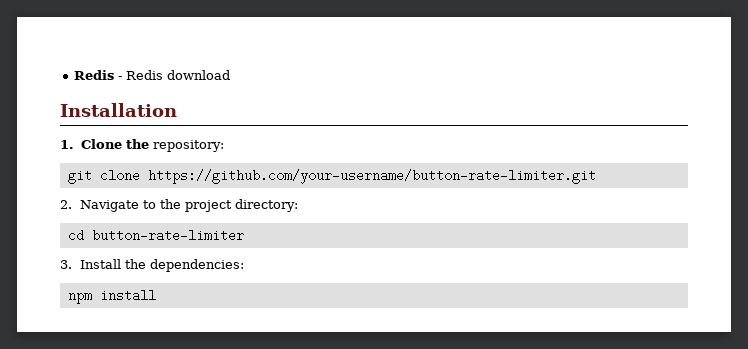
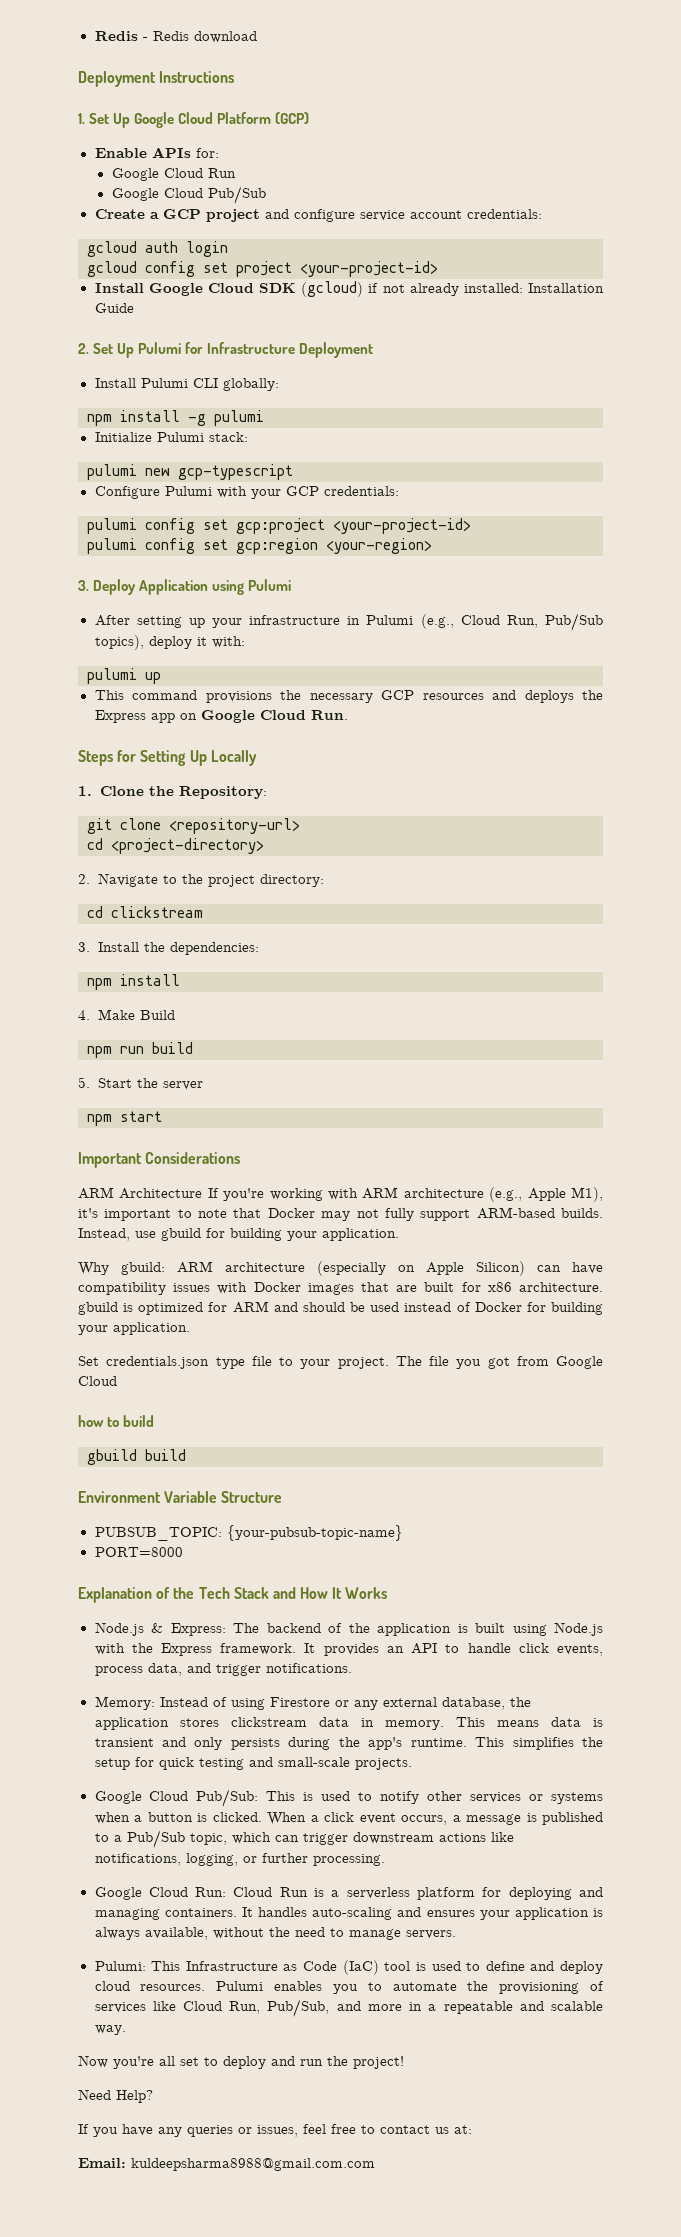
[60,103,177,117] Installation -> [78,71,235,87] [78,112,310,128] [94,147,219,158] [111,168,236,181] [111,186,266,204] [94,209,542,222] [87,241,228,257] [87,261,438,277] [94,281,604,297] [94,303,134,313] [78,342,374,358] [94,378,279,391] [87,410,264,426] [94,432,248,442] [87,464,293,480] [94,486,399,499] [87,518,471,534] [87,538,432,554] [78,579,292,595] [94,613,603,631] [94,635,245,650] [87,668,161,684] [94,690,603,703] [94,710,348,723] [78,750,257,766] Deployment Instructions // 1. Set Up Google Cloud Platform (GCP) // Enable APIs for: // Google Cloud Run // Google Cloud Pub/Sub // Create a GCP project and configure service account credentials: // gcloud auth login // gcloud config set project <your-project-id> // Install Google Cloud SDK (gcloud) if not already installed: Installation Guide // 2. Set Up Pulumi for Infrastructure Deployment // Install Pulumi CLI globally: // npm install -g pulumi // Initialize Pulumi stack: // pulumi new gcp-typescript // Configure Pulumi with your GCP credentials: // pulumi config set gcp:project <your-project-id> // pulumi config set gcp:region <your-region> // 3. Deploy Application using Pulumi // After setting up your infrastructure in Pulumi (e.g., Cloud Run, Pub/Sub topics), deploy it with: // pulumi up // This command provisions the necessary GCP resources and deploys the Express app on Google Cloud Run. // Steps for Setting Up Locally
[152,140,224,152] repository: -> [178,786,267,799] Repository:
[147,169,596,184] https://github.com/your-username/button-rate-limiter.git -> [169,818,300,834] [87,838,264,854] <repository-url> // cd <project-directory>
[91,229,244,242] button-rate-limiter -> [111,906,203,918] clickstream
(156, 295) none -> [78,1009,175,1020] [87,1042,193,1058] [78,1077,203,1090] [87,1111,162,1126] [78,1152,241,1168] [78,1187,603,1202] [78,1207,603,1221] [78,1228,399,1241] [78,1261,603,1276] [78,1282,603,1295] [78,1301,603,1315] [78,1322,190,1335] [78,1356,603,1369] [78,1376,117,1386] [78,1415,155,1427] [87,1449,186,1465] [78,1491,283,1503] [94,1525,403,1541] [94,1547,183,1557] [78,1587,388,1603] [94,1622,603,1636] [94,1643,604,1656] [94,1663,352,1676] [94,1696,531,1710] [94,1717,603,1730] [94,1737,603,1750] [94,1757,412,1770] [94,1789,603,1807] [94,1812,603,1825] [94,1830,514,1848] [94,1853,385,1866] [94,1887,603,1900] [94,1907,603,1920] [94,1927,456,1940] [94,1960,603,1975] [94,1981,604,1994] [94,1999,604,2017] [94,2025,126,2035] [78,2055,404,2069] [78,2089,153,2103] [78,2124,472,2137] [78,2158,375,2171] // 4. Make Build // npm run build // 5. Start the server // npm start // Important Considerations // ARM Architecture If you're working with ARM architecture (e.g., Apple M1), it's important to note that Docker may not fully support ARM-based builds. Instead, use gbuild for building your application. // Why gbuild: ARM architecture (especially on Apple Silicon) can have compatibility issues with Docker images that are built for x86 architecture. gbuild is optimized for ARM and should be used instead of Docker for building your application. // Set credentials.json type file to your project. The file you got from Google Cloud // how to build // gbuild build // Environment Variable Structure // PUBSUB_TOPIC: {your-pubsub-topic-name} // PORT=8000 // Explanation of the Tech Stack and How It Works // Node.js & Express: The backend of the application is built using Node.js with the Express framework. It provides an API to handle click events, process data, and trigger notifications. // Memory: Instead of using Firestore or any external database, the application stores clickstream data in memory. This means data is transient and only persists during the app's runtime. This simplifies the setup for quick testing and small-scale projects. // Google Cloud Pub/Sub: This is used to notify other services or systems when a button is clicked. When a click event occurs, a message is published to a Pub/Sub topic, which can trigger downstream actions like notifications, logging, or further processing. // Google Cloud Run: Cloud Run is a serverless platform for deploying and managing containers. It handles auto-scaling and ensures your application is always available, without the need to manage servers. // Pulumi: This Infrastructure as Code (IaC) tool is used to define and deploy cloud resources. Pulumi enables you to automate the provisioning of services like Cloud Run, Pub/Sub, and more in a repeatable and scalable way. // Now you're all set to deploy and run the project! // Need Help? // If you have any queries or issues, feel free to contact us at: // Email: kuldeepsharma8988@gmail.com.com

